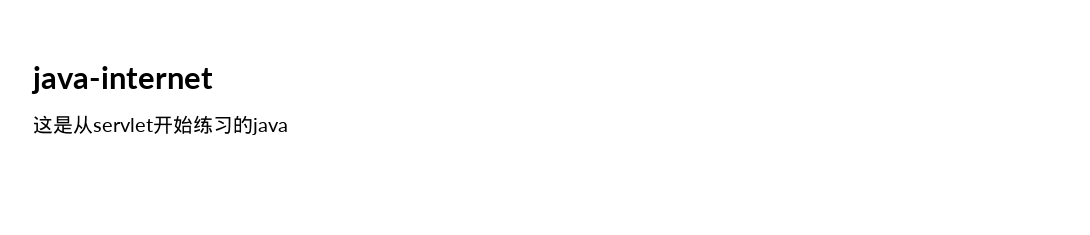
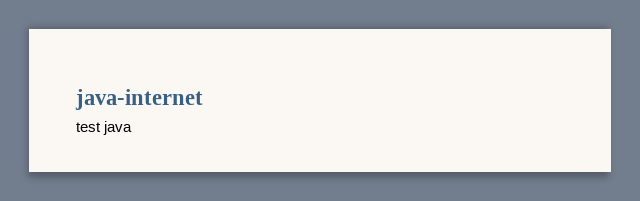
[33,115,253,134] 这是从servlet开始练习的 -> [76,122,101,132] test

